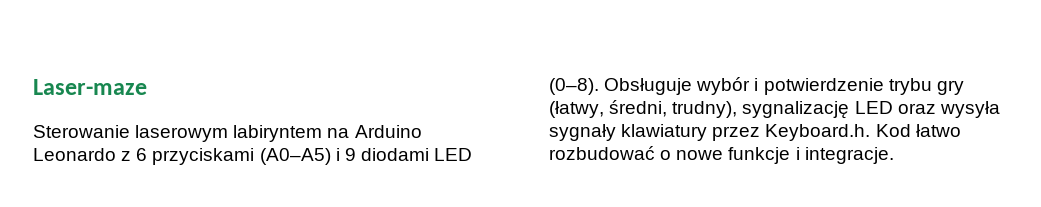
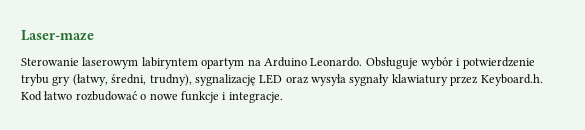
(323, 133) none -> [201,58,245,69] opartym
[33,148,473,165] [549,78,599,95] Leonardo z 6 przyciskami (A0–A5) i 9 diodami LED (0–8). -> [310,57,363,67] Leonardo.

